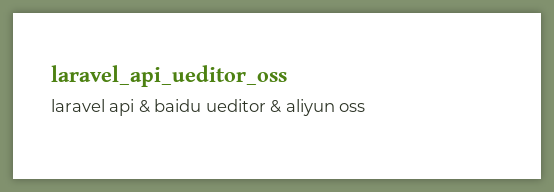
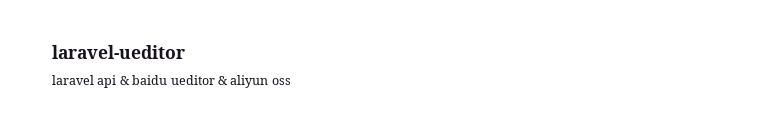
[51,65,287,87] laravel_api_ueditor_oss -> [52,45,185,59] laravel-ueditor

